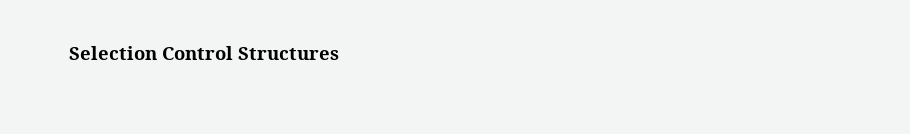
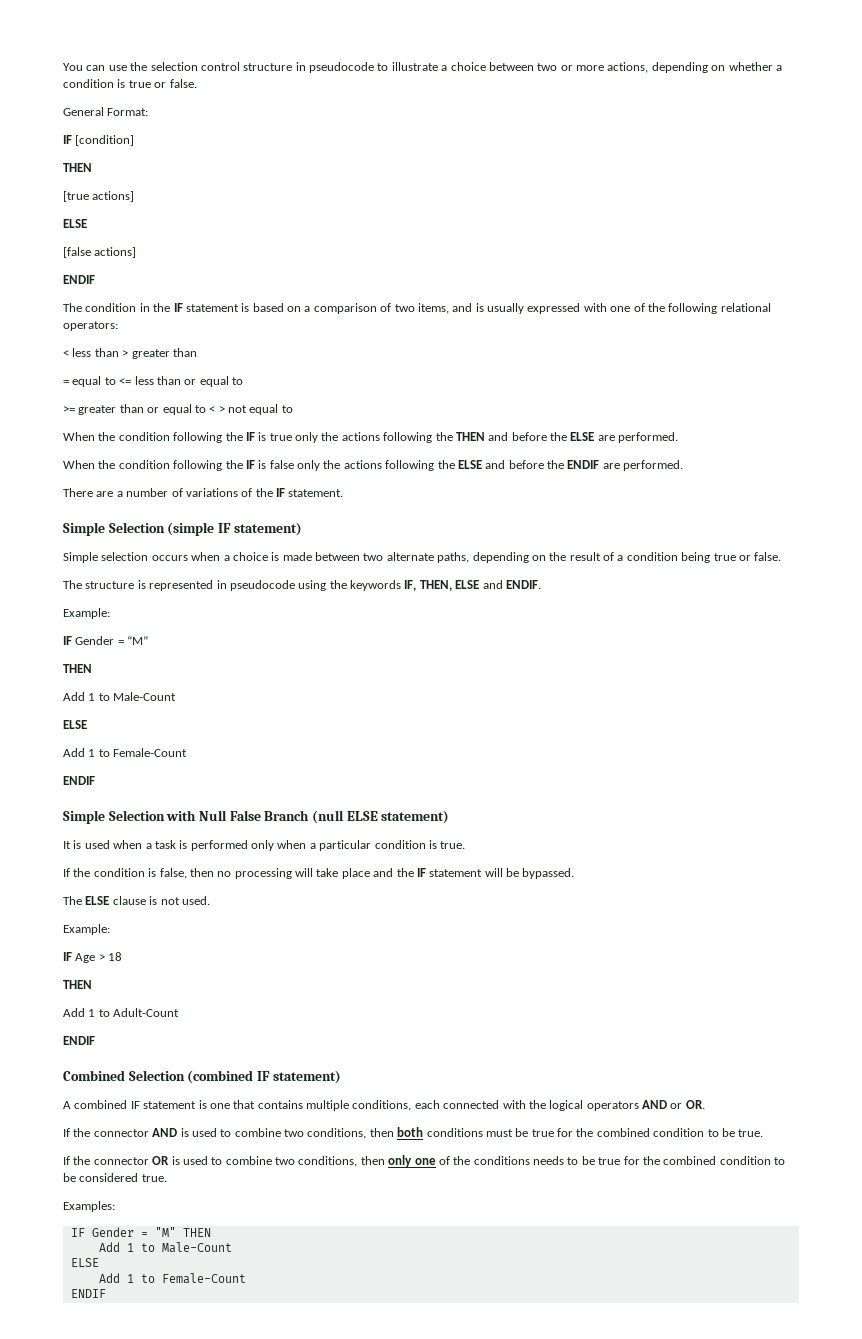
[69,46,339,60] Selection Control Structures -> [63,62,782,73] [63,79,197,88] [63,107,149,116] [63,135,135,146] [63,163,92,172] [63,191,135,202] [63,219,87,228] [63,247,137,258] [63,275,95,284] [63,303,771,314] [63,321,118,331] [63,348,197,359] [63,376,243,387] [63,404,293,415] [63,432,679,443] [63,460,684,471] [63,488,344,497] [63,522,302,536] [63,552,782,563] [63,580,541,591] [63,608,110,619] [63,636,149,645] [63,664,92,673] [63,692,177,701] [63,720,87,729] [63,748,188,757] [63,776,95,785] [63,810,450,824] [63,840,466,851] [63,868,575,879] [63,896,210,905] [63,924,110,935] [63,952,123,963] [63,980,92,989] [63,1008,180,1017] [63,1036,95,1045] [63,1070,341,1084] [63,1100,705,1111] [63,1127,764,1139] [63,1155,785,1167] [63,1173,167,1182] [63,1201,115,1212] [70,1227,211,1237] [98,1242,232,1253] [70,1258,99,1267] [98,1273,246,1284] [70,1289,106,1298] You can use the selection control structure in pseudocode to illustrate a choice between two or more actions, depending on whether a condition is true or false. // General Format: // IF [condition] // THEN // [true actions] // ELSE // [false actions] // ENDIF // The condition in the IF statement is based on a comparison of two items, and is usually expressed with one of the following relational operators: // < less than > greater than // = equal to <= less than or equal to // >= greater than or equal to < > not equal to // When the condition following the IF is true only the actions following the THEN and before the ELSE are performed. // When the condition following the IF is false only the actions following the ELSE and before the ENDIF are performed. // There are a number of variations of the IF statement. // Simple Selection (simple IF statement) // Simple selection occurs when a choice is made between two alternate paths, depending on the result of a condition being true or false. // The structure is represented in pseudocode using the keywords IF, THEN, ELSE and ENDIF. // Example: // IF Gender = “M” // THEN // Add 1 to Male-Count // ELSE // Add 1 to Female-Count // ENDIF // Simple Selection with Null False Branch (null ELSE statement) // It is used when a task is performed only when a particular condition is true. // If the condition is false, then no processing will take place and the IF statement will be bypassed. // The ELSE clause is not used. // Example: // IF Age > 18 // THEN // Add 1 to Adult-Count // ENDIF // Combined Selection (combined IF statement) // A combined IF statement is one that contains multiple conditions, each connected with the logical operators AND or OR. // If the connector AND is used to combine two conditions, then both conditions must be true for the combined condition to be true. // If the connector OR is used to combine two conditions, then only one of the conditions needs to be true for the combined condition to be considered true. // Examples: // IF Gender = "M" THEN // Add 1 to Male-Count // ELSE // Add 1 to Female-Count // ENDIF

